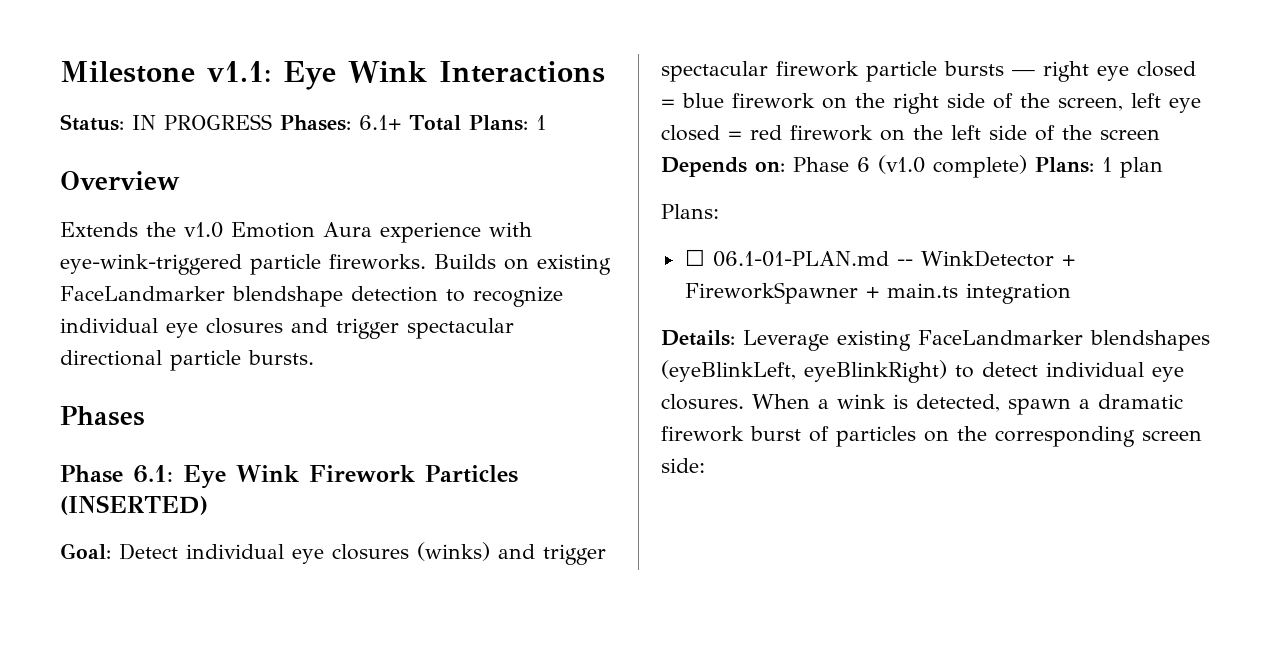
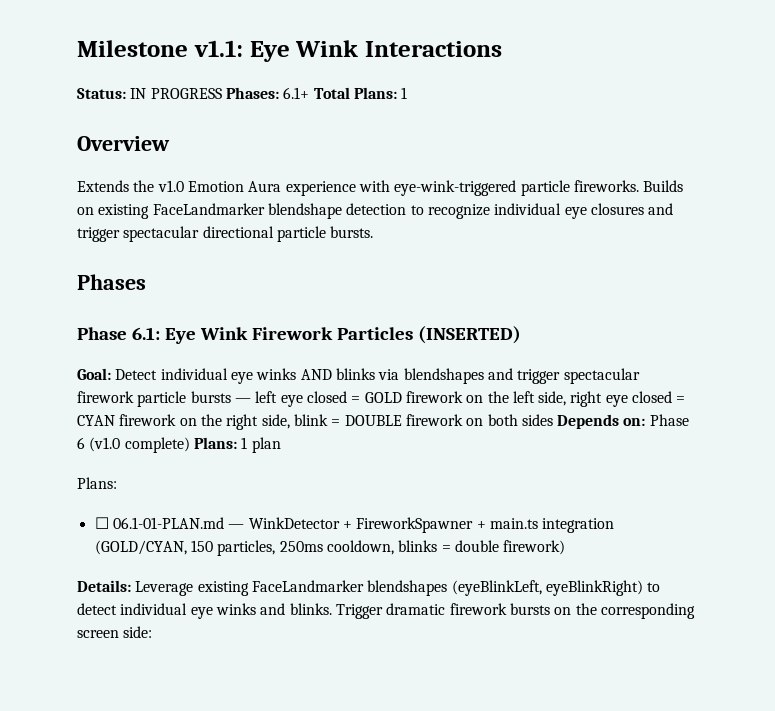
[332,542,490,561] closures (winks) -> [256,368,484,384] winks AND blinks via blendshapes
(1035, 73) none -> [255,391,567,407] left eye closed = GOLD firework on the left side,
[682,93,724,108] blue -> [77,415,115,426] CYAN
[947,93,1201,113] [661,125,1160,141] side of the screen, left eye closed = red firework on the left side of the screen -> [261,414,553,429] side, blink = DOUBLE firework on both sides
[896,259,913,266] -- -> [228,524,245,529] —
(1071, 293) none -> [94,540,566,556] (GOLD/CYAN, 150 particles, 250ms cooldown, blinks = double firework)
[661,394,1183,415] [661,426,916,447] closures. When a wink is detected, spawn a dramatic firework burst of particles -> [215,603,550,619] winks and blinks. Trigger dramatic firework bursts

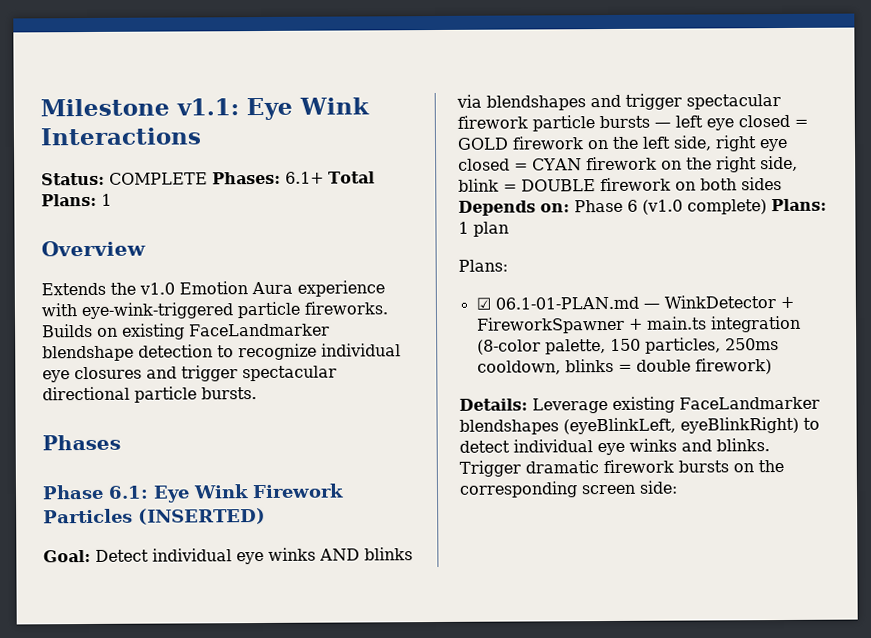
[130,88,222,99] IN PROGRESS -> [109,172,208,185] COMPLETE
[94,517,109,529] ☐ -> [475,297,491,310] ☑
[94,540,187,555] (GOLD/CYAN, -> [476,339,606,355] (8-color palette,

